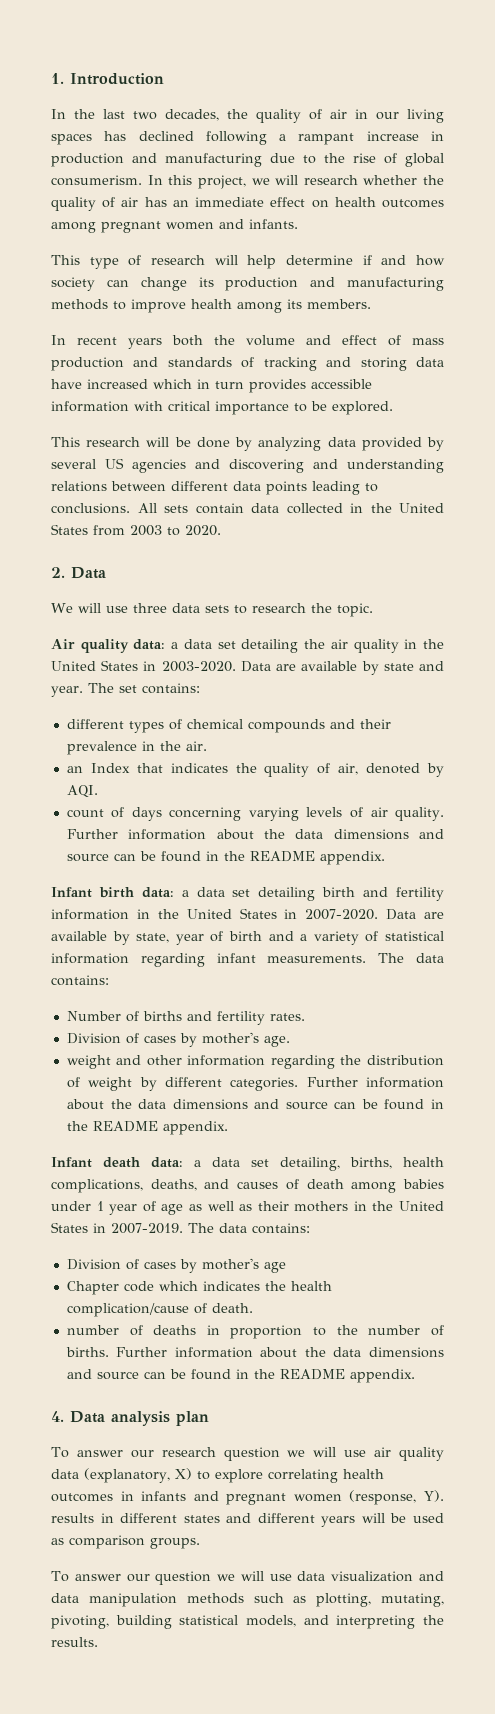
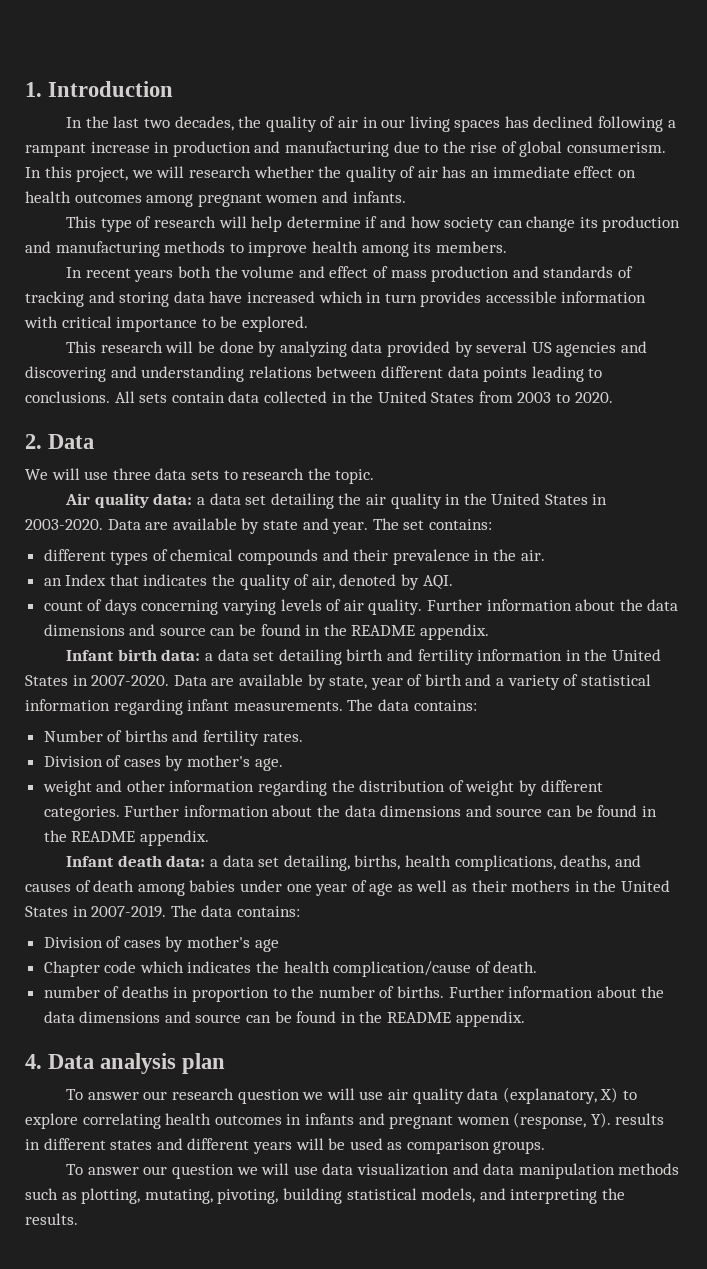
[96,1201,104,1211] 1 -> [286,884,312,892] one

